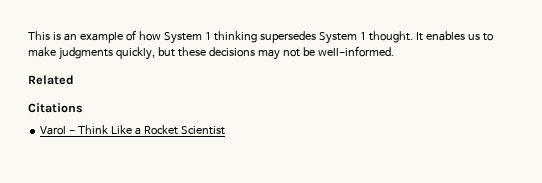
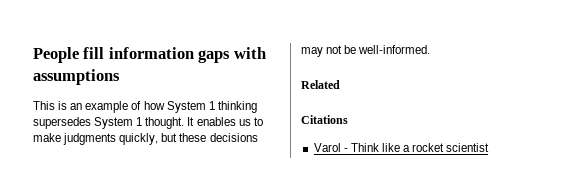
(28, 35) none -> [33,47,266,63] [33,69,120,85] People fill information gaps with assumptions //
[111,125,225,135] Like a Rocket Scientist -> [381,143,490,152] like a rocket scientist

